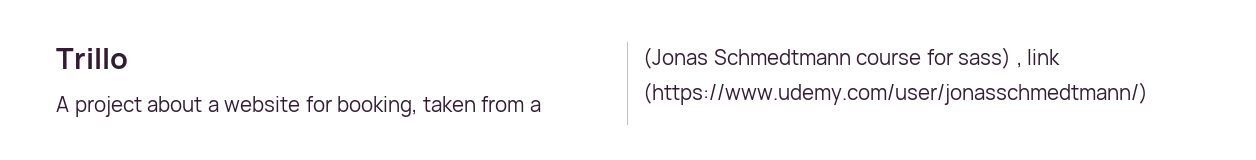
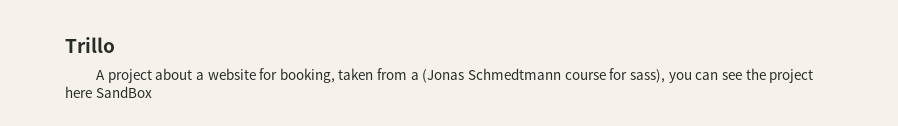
[958,47,1061,69] [643,82,1148,105] sass) , link (https://www.udemy.com/user/jonasschmedtmann/) -> [629,68,814,83] [65,86,152,98] sass), you can see the project here SandBox

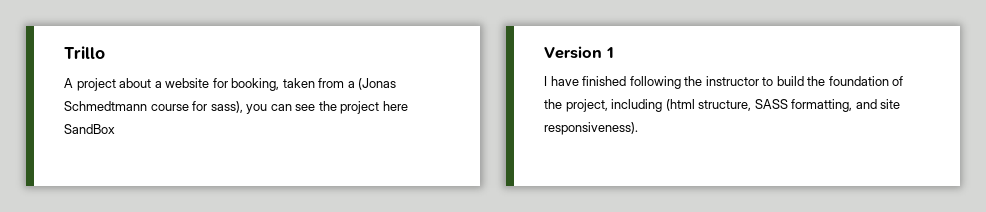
(152, 92) none -> [544,46,614,59] [544,76,904,89] [544,99,901,112] [544,122,638,135] // Version 1 // I have finished following the instructor to build the foundation of the project, including (html structure, SASS formatting, and site responsiveness).

